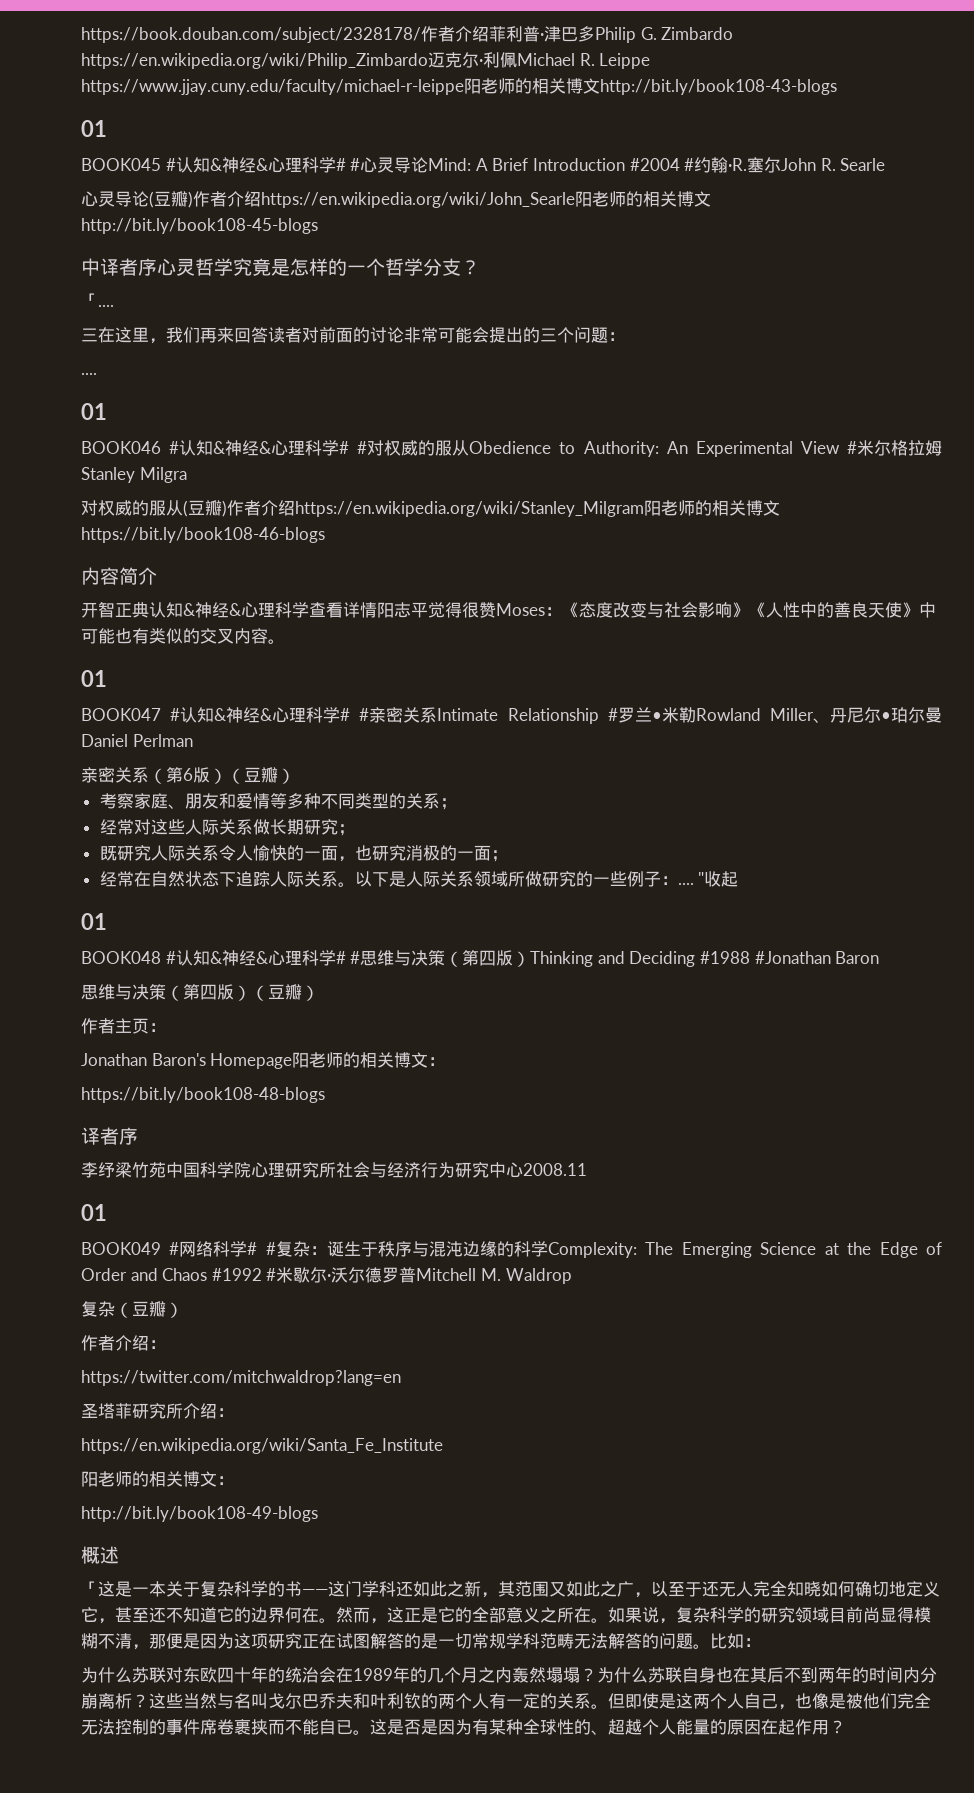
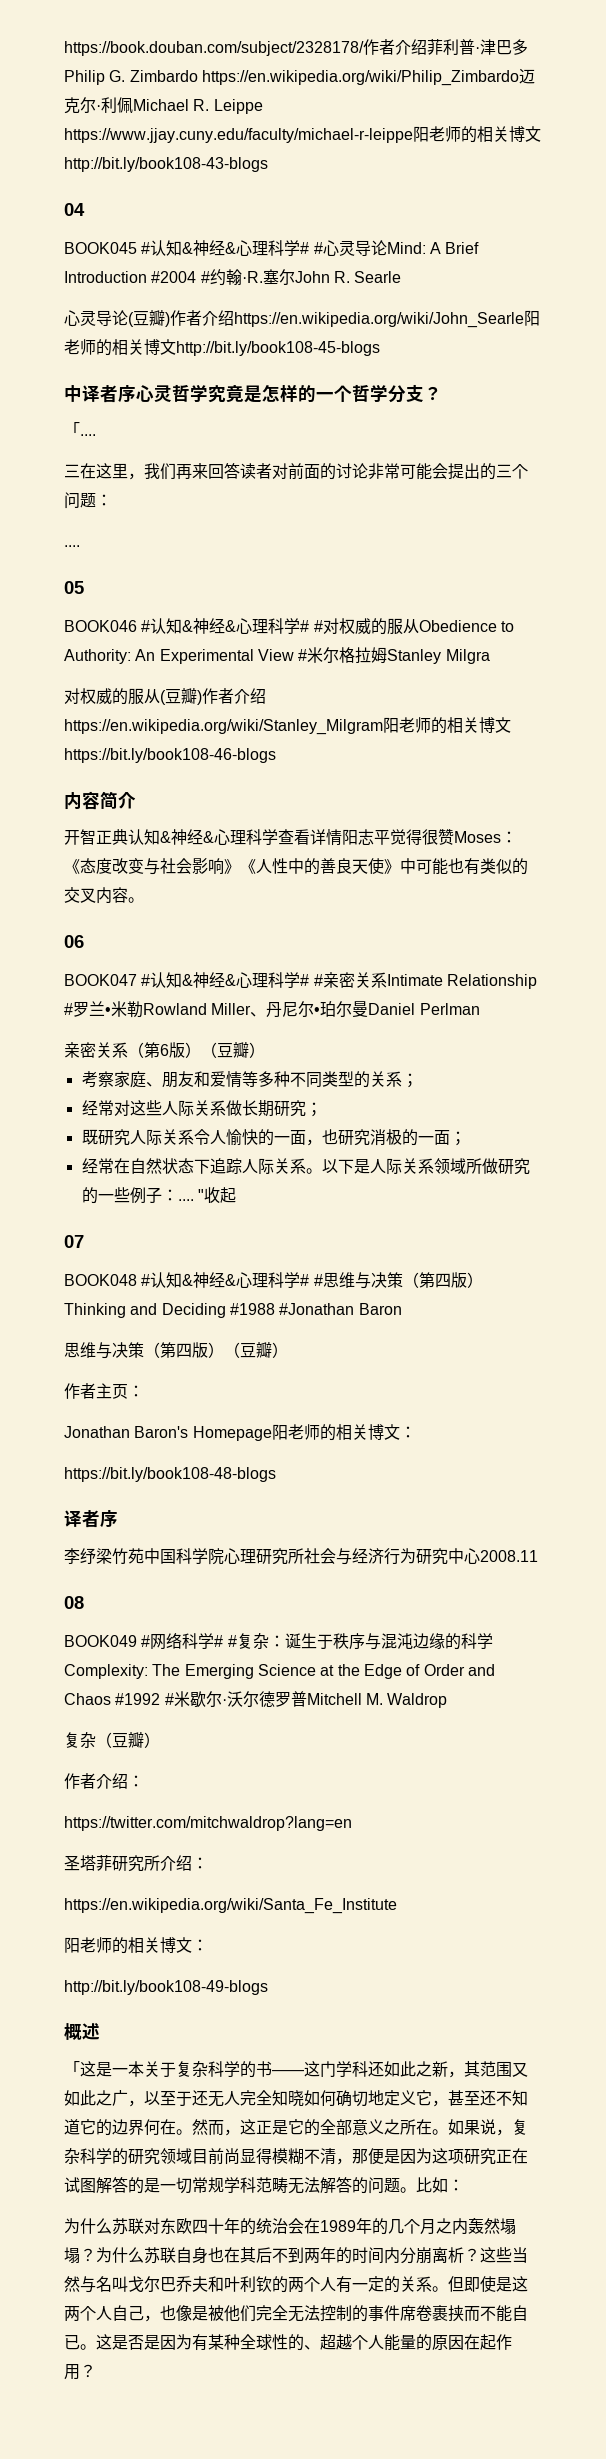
[81,120,107,137] 01 -> [64,203,85,216] 04
[81,403,107,420] 01 -> [64,581,84,594] 05
[81,670,107,687] 01 -> [64,935,84,948] 06
[81,913,107,930] 01 -> [64,1235,84,1248] 07
[81,1204,107,1221] 01 -> [64,1596,84,1609] 08

